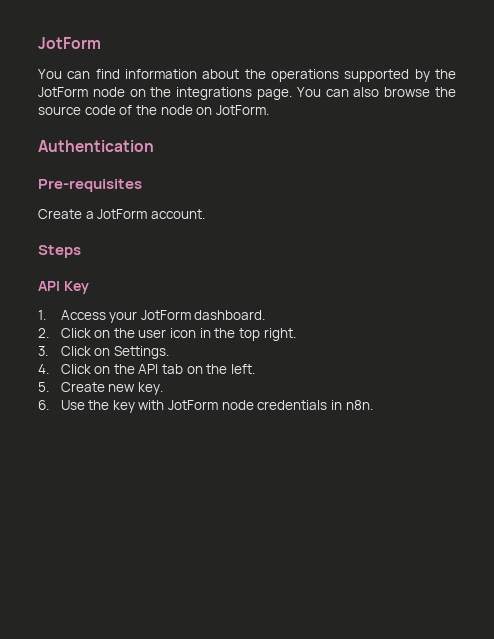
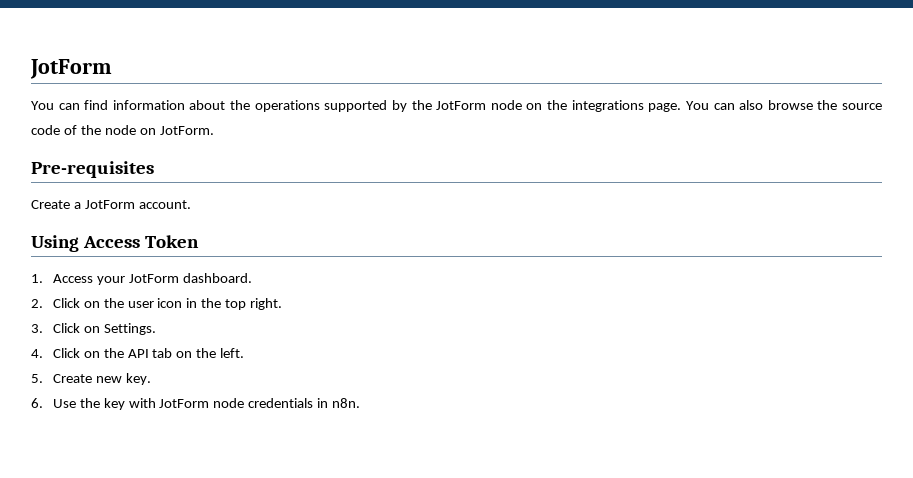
[38,140,154,152] // Authentication -> (214, 130) none
[38,245,81,258] [38,281,89,294] Steps // API Key -> [31,235,199,252] Using Access Token

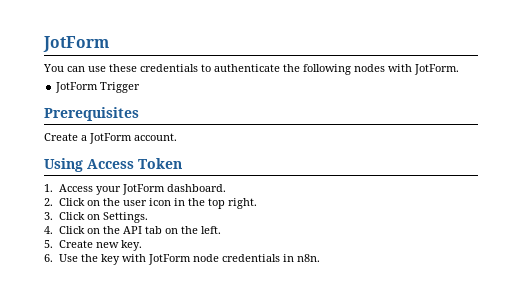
[84,100,882,112] [31,125,214,135] [31,161,154,178] find information about the operations supported by the JotForm node on the integrations page. You can also browse the source code of the node on JotForm. // Pre-requisites -> [88,64,459,75] [55,82,141,93] [44,107,139,121] use these credentials to authenticate the following nodes with JotForm. // JotForm Trigger // Prerequisites

